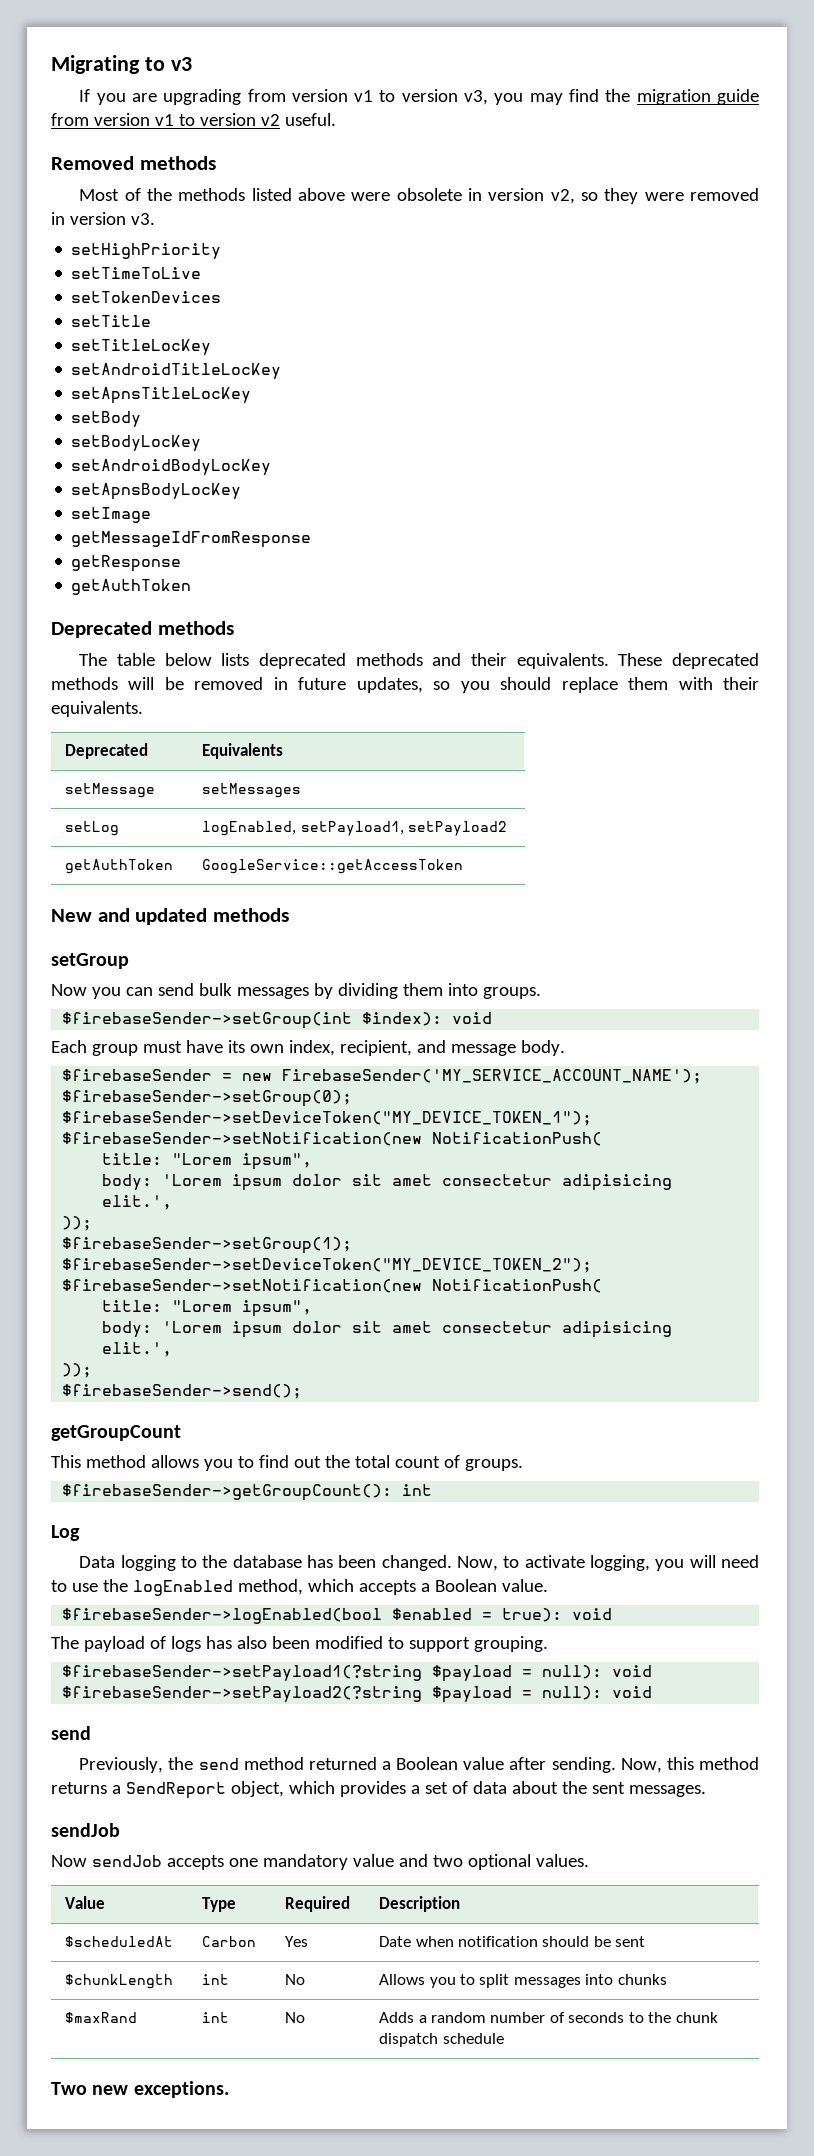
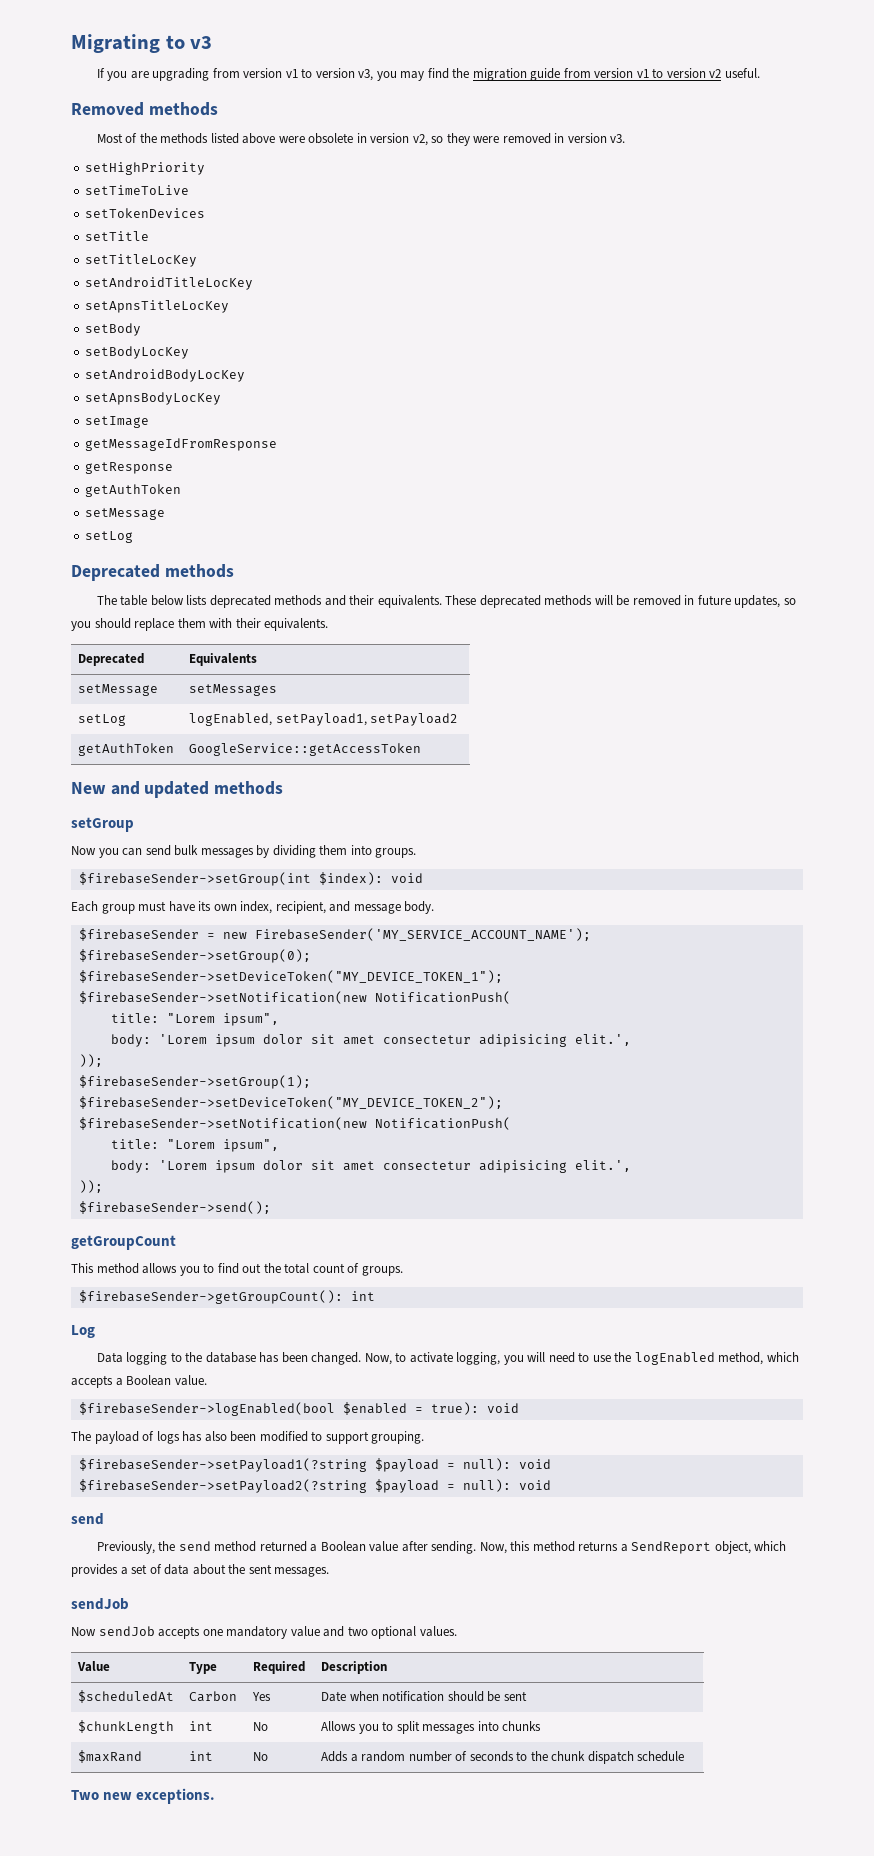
(192, 587) none -> [85,508,166,520] [85,531,134,543] // setMessage // setLog

